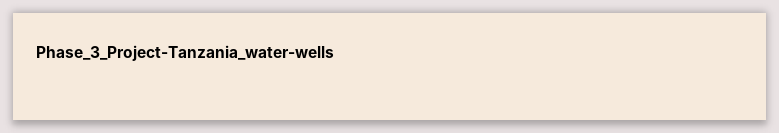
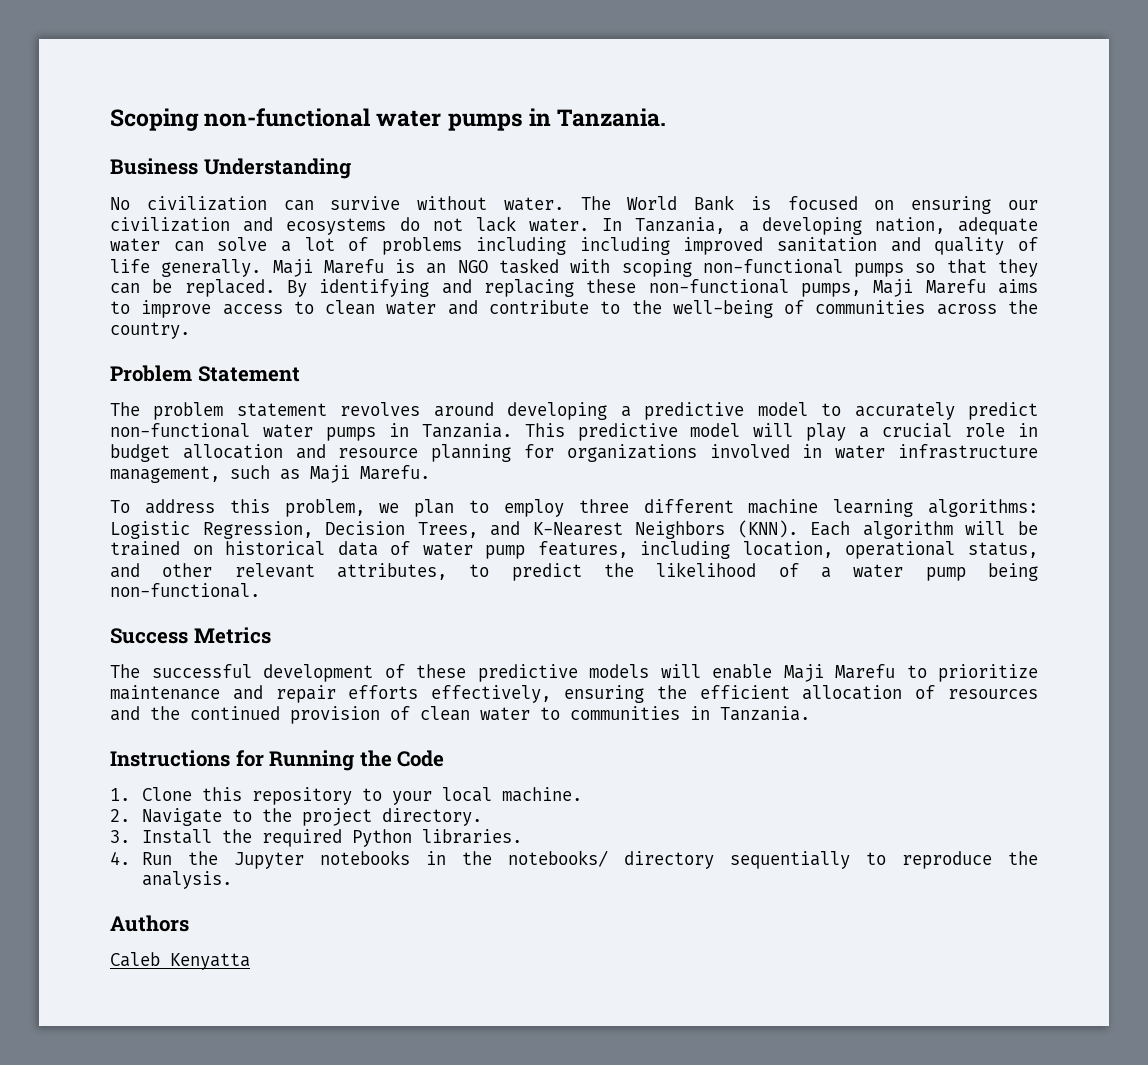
[36,45,334,61] Phase_3_Project-Tanzania_water-wells -> [110,108,667,131] [110,158,351,179] [110,195,1038,214] [110,216,1038,235] [110,237,1038,255] [110,258,1038,277] [110,279,1038,297] [110,300,1039,318] [110,322,190,339] [110,365,300,382] [110,402,1039,420] [110,423,1038,441] [110,444,1038,462] [110,465,430,483] [110,499,1038,517] [110,520,1038,539] [110,541,1038,559] [110,562,1039,581] [110,583,260,598] [110,627,271,644] [110,664,1038,682] [110,685,1038,703] [110,706,810,724] [110,750,445,771] [110,787,583,805] [110,808,483,826] [110,829,523,847] [110,850,1039,869] [142,871,233,889] [110,915,189,932] [110,952,250,970] Scoping non-functional water pumps in Tanzania. // Business Understanding // No civilization can survive without water. The World Bank is focused on ensuring our civilization and ecosystems do not lack water. In Tanzania, a developing nation, adequate water can solve a lot of problems including including improved sanitation and quality of life generally. Maji Marefu is an NGO tasked with scoping non-functional pumps so that they can be replaced. By identifying and replacing these non-functional pumps, Maji Marefu aims to improve access to clean water and contribute to the well-being of communities across the country. // Problem Statement // The problem statement revolves around developing a predictive model to accurately predict non-functional water pumps in Tanzania. This predictive model will play a crucial role in budget allocation and resource planning for organizations involved in water infrastructure management, such as Maji Marefu. // To address this problem, we plan to employ three different machine learning algorithms: Logistic Regression, Decision Trees, and K-Nearest Neighbors (KNN). Each algorithm will be trained on historical data of water pump features, including location, operational status, and other relevant attributes, to predict the likelihood of a water pump being non-functional. // Success Metrics // The successful development of these predictive models will enable Maji Marefu to prioritize maintenance and repair efforts effectively, ensuring the efficient allocation of resources and the continued provision of clean water to communities in Tanzania. // Instructions for Running the Code // 1. Clone this repository to your local machine. // 2. Navigate to the project directory. // 3. Install the required Python libraries. // 4. Run the Jupyter notebooks in the notebooks/ directory sequentially to reproduce the analysis. // Authors // Caleb Kenyatta

